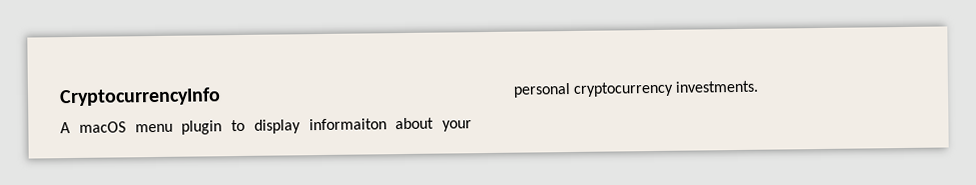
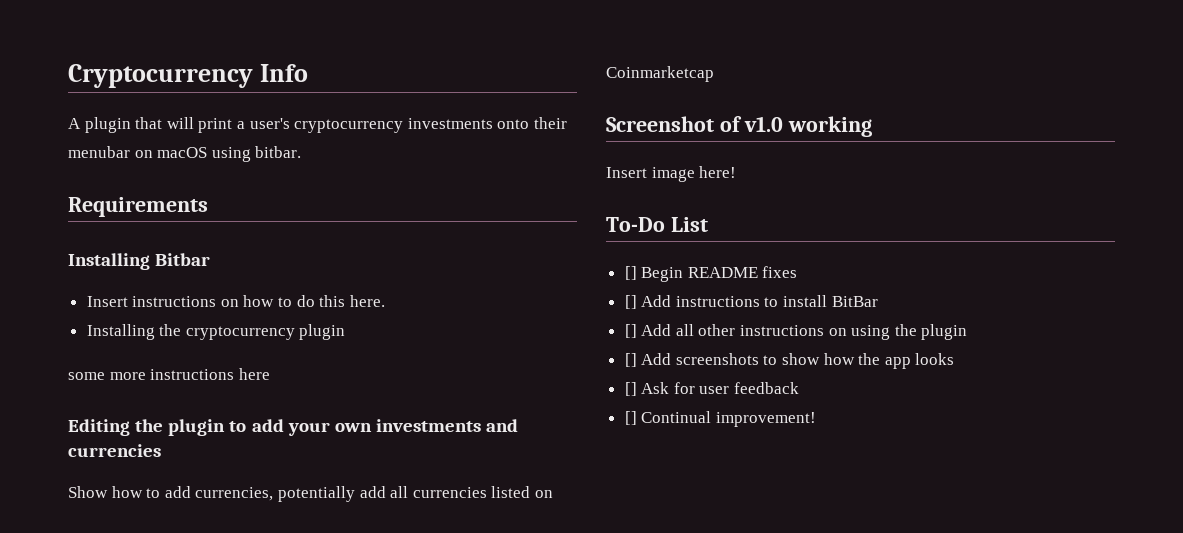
[59,87,221,107] CryptocurrencyInfo -> [68,64,308,88] Cryptocurrency Info
[78,117,472,135] [513,80,760,98] macOS menu plugin to display informaiton about your personal cryptocurrency investments. -> [84,117,567,133] [68,146,302,162] [68,197,208,217] [68,253,211,270] [86,295,385,307] [86,324,346,340] [68,368,270,380] [68,419,519,436] [68,444,161,457] [68,486,553,502] [606,66,714,82] [606,116,872,137] [606,166,737,182] [606,217,708,232] [624,266,798,282] [624,295,878,309] [624,324,968,340] [624,353,955,369] [624,382,800,396] [624,411,816,427] plugin that will print a user's cryptocurrency investments onto their menubar on macOS using bitbar. // Requirements // Installing Bitbar // Insert instructions on how to do this here. // Installing the cryptocurrency plugin // some more instructions here // Editing the plugin to add your own investments and currencies // Show how to add currencies, potentially add all currencies listed on Coinmarketcap // Screenshot of v1.0 working // Insert image here! // To-Do List // [] Begin README fixes // [] Add instructions to install BitBar // [] Add all other instructions on using the plugin // [] Add screenshots to show how the app looks // [] Ask for user feedback // [] Continual improvement!

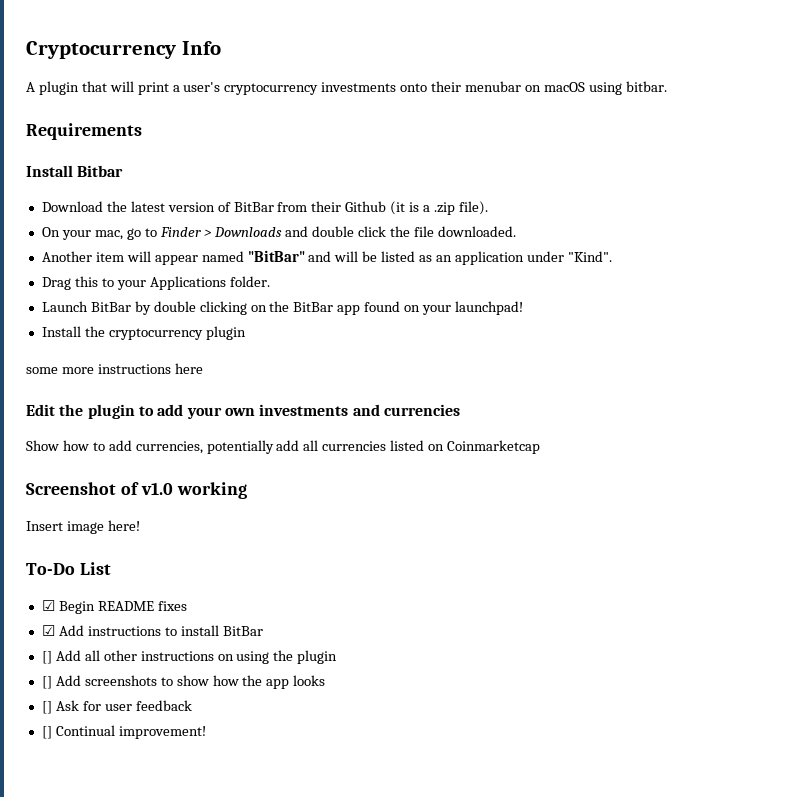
[68,253,150,270] Installing -> [26,165,73,177] Install
[86,295,385,307] [86,324,155,340] Insert instructions on how to do this here. // Installing -> [41,201,488,215] [41,226,516,240] [41,250,612,265] [41,276,270,290] [41,301,523,315] [41,326,81,337] Download the latest version of BitBar from their Github (it is a .zip file). // On your mac, go to Finder > Downloads and double click the file downloaded. // Another item will appear named "BitBar" and will be listed as an application under "Kind". // Drag this to your Applications folder. // Launch BitBar by double clicking on the BitBar app found on your launchpad! // Install
[68,419,130,436] Editing -> [26,404,55,416] Edit
[624,266,637,280] [] -> [41,600,55,611] ☑
[624,295,637,309] [] -> [41,625,55,636] ☑

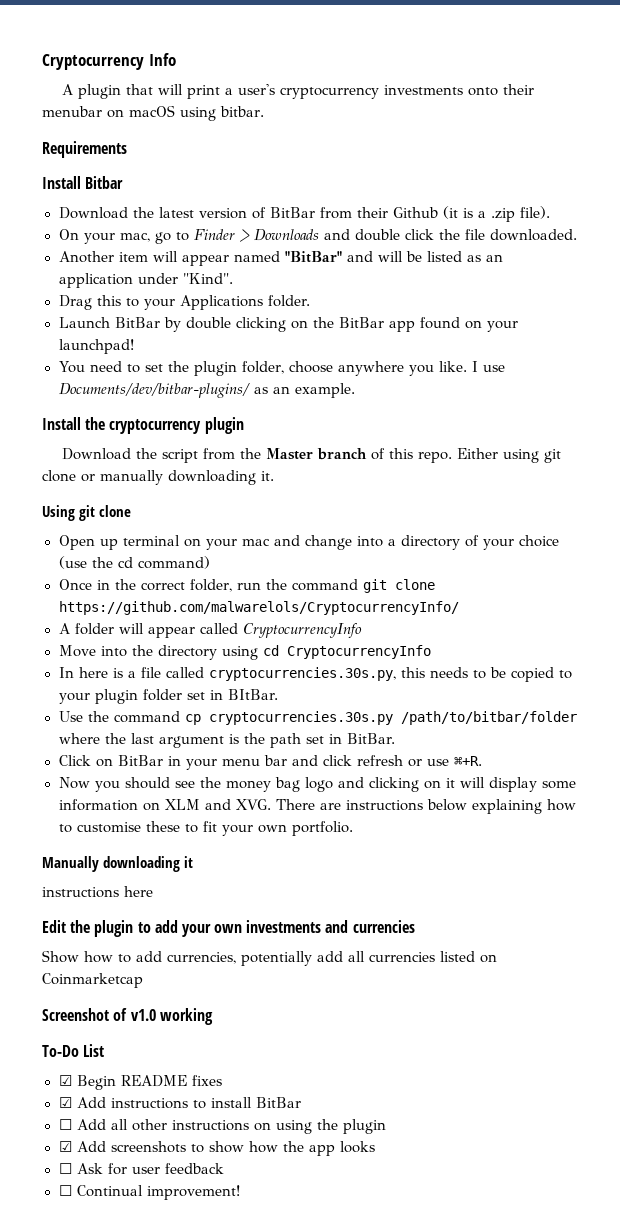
[41,326,246,340] [26,367,94,374] Install the cryptocurrency plugin // some more -> [58,361,506,376] [58,383,355,398] [42,417,244,434] [62,448,562,463] [42,470,274,485] [42,505,131,521] [58,535,559,550] [58,556,210,569] [58,579,435,593] [58,601,459,615] [58,623,362,638] [58,645,431,660] [58,667,572,682] [58,689,279,704] [58,711,577,725] [58,733,396,748] [58,755,482,770] [58,777,576,792] [58,799,577,814] [58,821,353,836] [42,856,193,872] You need to set the plugin folder, choose anywhere you like. I use Documents/dev/bitbar-plugins/ as an example. // Install the cryptocurrency plugin // Download the script from the Master branch of this repo. Either using git clone or manually downloading it. // Using git clone // Open up terminal on your mac and change into a directory of your choice (use the cd command) // Once in the correct folder, run the command git clone https://github.com/malwarelols/CryptocurrencyInfo/ // A folder will appear called CryptocurrencyInfo // Move into the directory using cd CryptocurrencyInfo // In here is a file called cryptocurrencies.30s.py, this needs to be copied to your plugin folder set in BItBar. // Use the command cp cryptocurrencies.30s.py /path/to/bitbar/folder where the last argument is the path set in BitBar. // Click on BitBar in your menu bar and click refresh or use ⌘+R. // Now you should see the money bag logo and clicking on it will display some information on XLM and XVG. There are instructions below explaining how to customise these to fit your own portfolio. // Manually downloading it //
[26,520,140,534] // Insert image here! -> (213, 1016) none
[41,651,52,664] [] -> [58,1119,72,1130] ☐
[41,676,52,689] [] -> [58,1141,72,1152] ☑
[41,701,52,714] [] -> [58,1163,72,1174] ☐
[41,726,52,739] [] -> [58,1185,72,1196] ☐

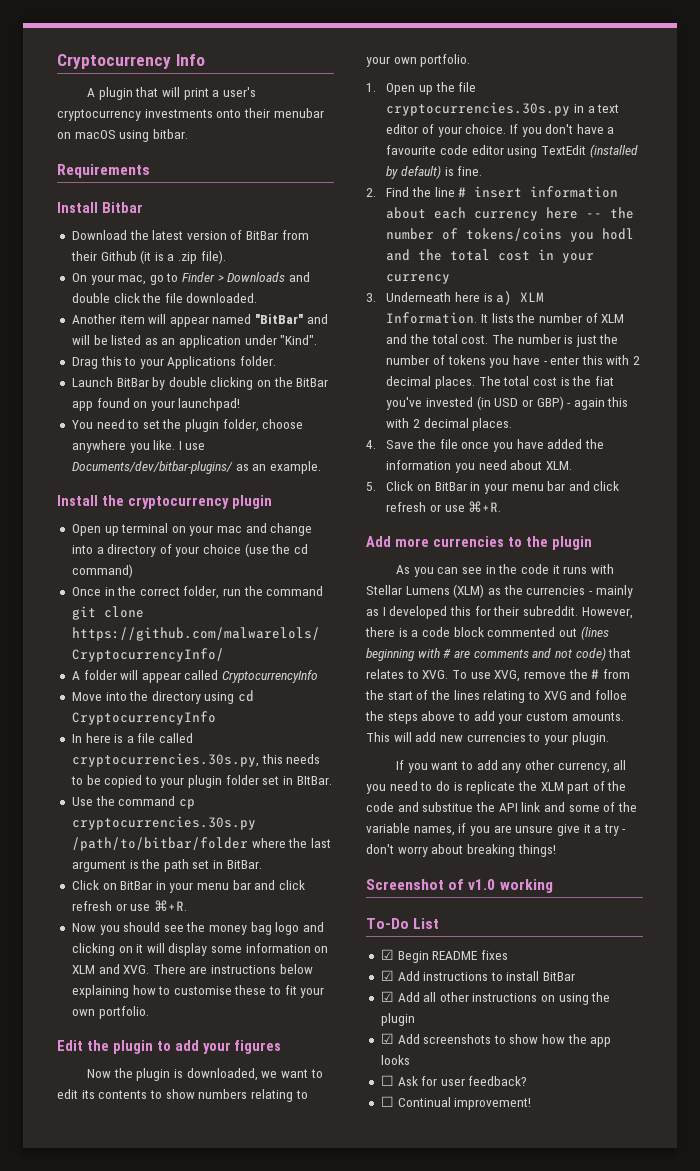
[62,448,562,463] [42,470,274,485] [42,505,131,521] // Download the script from the Master branch of this repo. Either using git clone or manually downloading it. // Using git clone -> (272, 502) none
[42,856,193,872] [42,886,153,898] // Manually downloading it // instructions here -> (149, 1012) none
[214,920,415,933] [42,950,497,966] [42,973,143,988] own investments and currencies // Show how to add currencies, potentially add all currencies listed on Coinmarketcap -> [234,1040,282,1054] [87,1068,323,1081] [57,1089,308,1102] [366,54,471,67] [366,82,477,95] [386,102,620,116] [386,124,615,137] [386,144,638,158] [386,165,483,179] [366,186,619,198] [386,207,635,221] [386,228,635,242] [386,249,595,263] [386,274,451,284] [366,291,545,305] [386,312,625,324] [386,334,619,347] [386,355,641,368] [386,376,614,389] [386,396,629,410] [386,418,513,431] [366,439,604,452] [386,460,572,473] [366,481,620,494] [386,501,502,512] [366,536,592,550] [396,564,614,577] [366,584,633,598] [366,606,633,619] [365,626,609,640] [366,647,632,661] [366,669,630,682] [365,690,627,703] [365,711,624,724] [366,732,609,745] [396,760,627,773] [366,781,627,794] [366,802,637,812] [366,823,627,836] [366,844,556,857] figures // Now the plugin is downloaded, we want to edit its contents to show numbers relating to your own portfolio. // 1. Open up the file cryptocurrencies.30s.py in a text editor of your choice. If you don't have a favourite code editor using TextEdit (installed by default) is fine. // 2. Find the line # insert information about each currency here -- the number of tokens/coins you hodl and the total cost in your currency // 3. Underneath here is a) XLM Information. It lists the number of XLM and the total cost. The number is just the number of tokens you have - enter this with 2 decimal places. The total cost is the fiat you've invested (in USD or GBP) - again this with 2 decimal places. // 4. Save the file once you have added the information you need about XLM. // 5. Click on BitBar in your menu bar and click refresh or use ⌘+R. // Add more currencies to the plugin // As you can see in the code it runs with Stellar Lumens (XLM) as the currencies - mainly as I developed this for their subreddit. However, there is a code block commented out (lines beginning with # are comments and not code) that relates to XVG. To use XVG, remove the # from the start of the lines relating to XVG and folloe the steps above to add your custom amounts. This will add new currencies to your plugin. // If you want to add any other currency, all you need to do is replicate the XLM part of the code and substitue the API link and some of the variable names, if you are unsure give it a try - don't worry about breaking things!
[58,1119,72,1130] ☐ -> [380,991,394,1002] ☑
[164,1163,224,1174] feedback -> [468,1076,528,1086] feedback?

